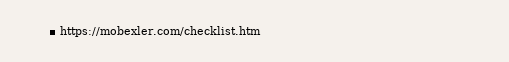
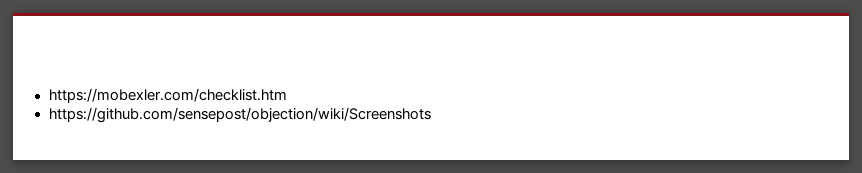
(262, 31) none -> [48,107,431,123] // https://github.com/sensepost/objection/wiki/Screenshots

